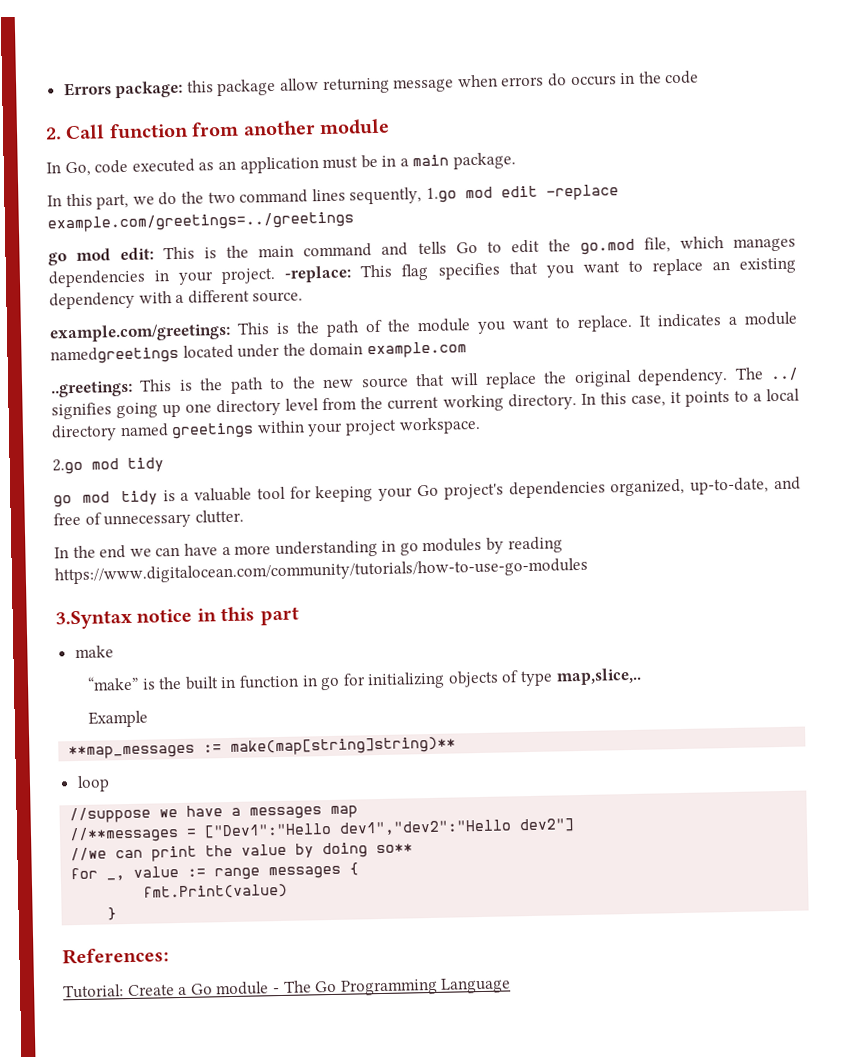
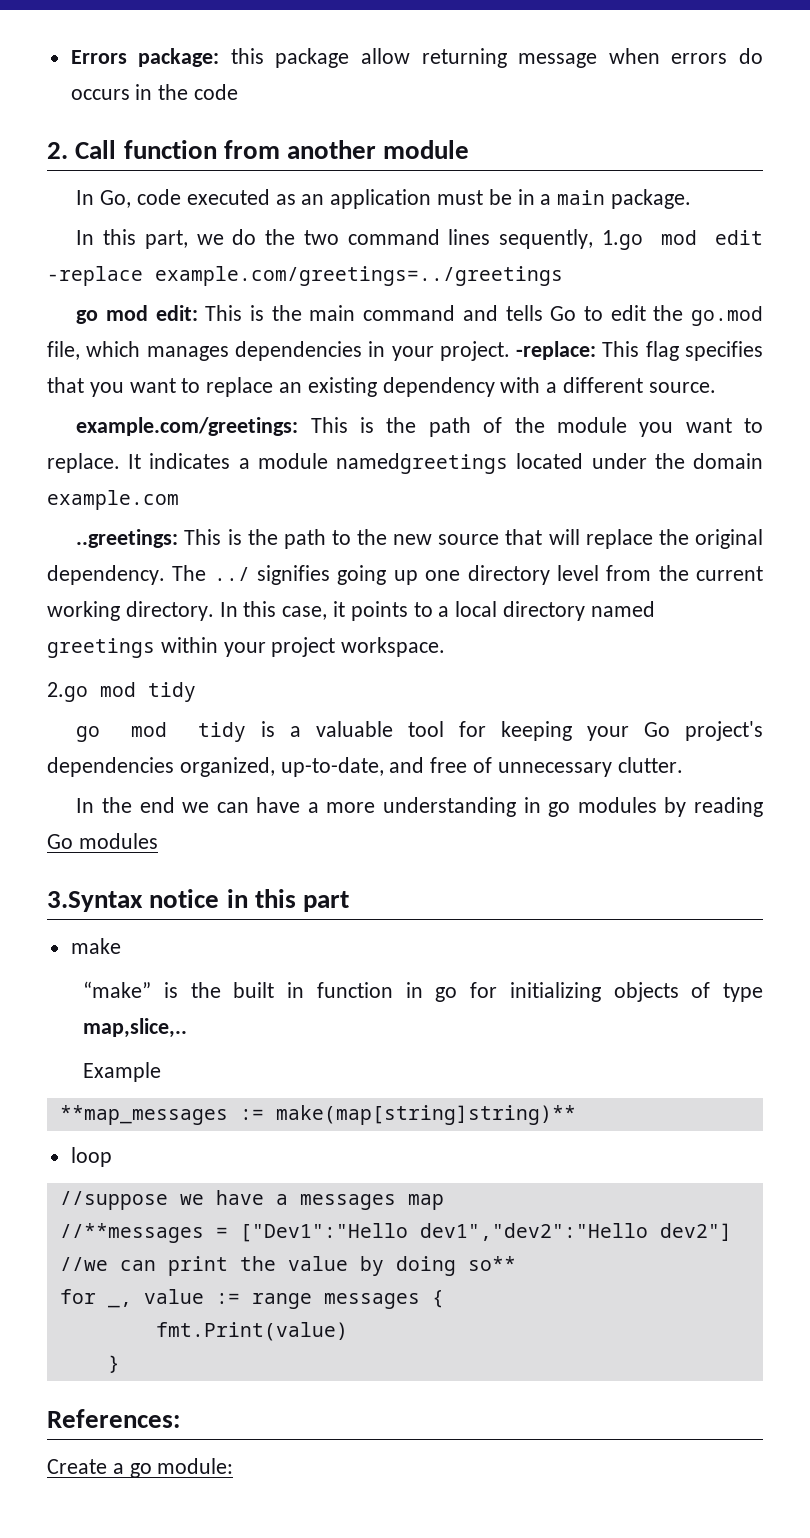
[54,557,588,585] https://www.digitalocean.com/community/tutorials/how-to-use-go-modules -> [47,833,158,849] Go modules
[63,984,124,999] Tutorial: -> (180, 1418) none
[190,977,512,996] Go module - The Go Programming Language -> [129,1458,234,1478] go module:

